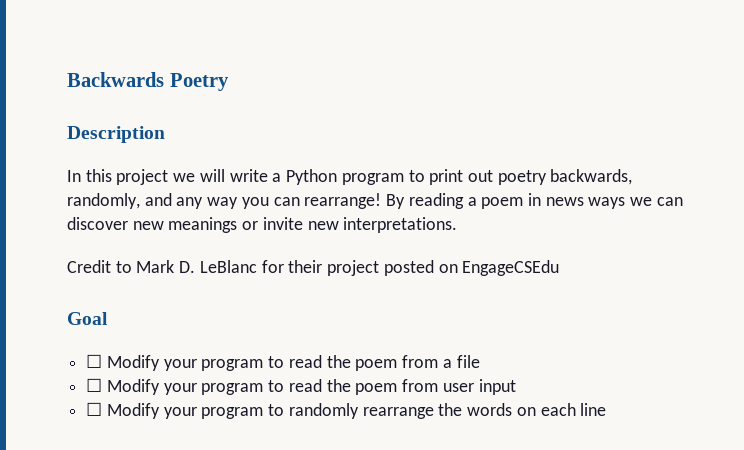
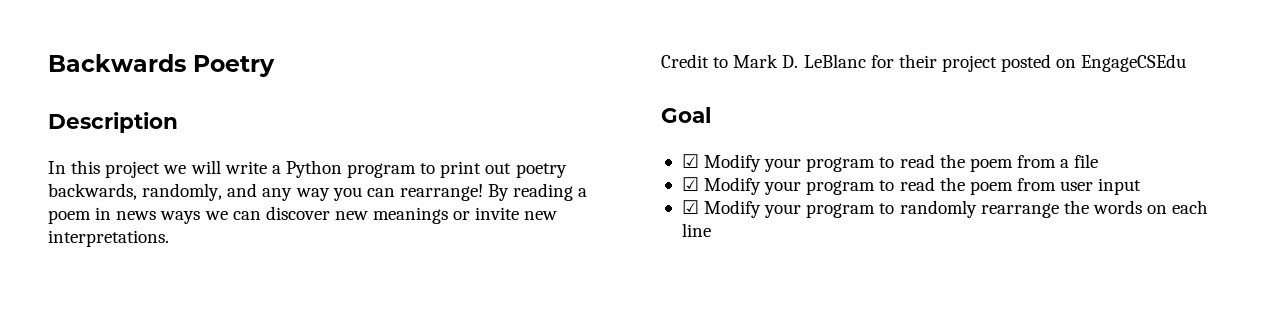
[86,354,103,368] ☐ -> [681,154,699,168] ☑
[86,378,103,392] ☐ -> [681,177,699,191] ☑
[86,402,103,416] ☐ -> [681,200,699,214] ☑

